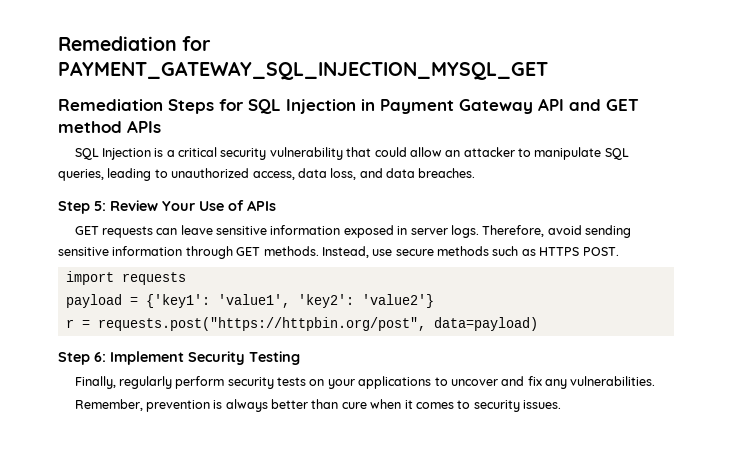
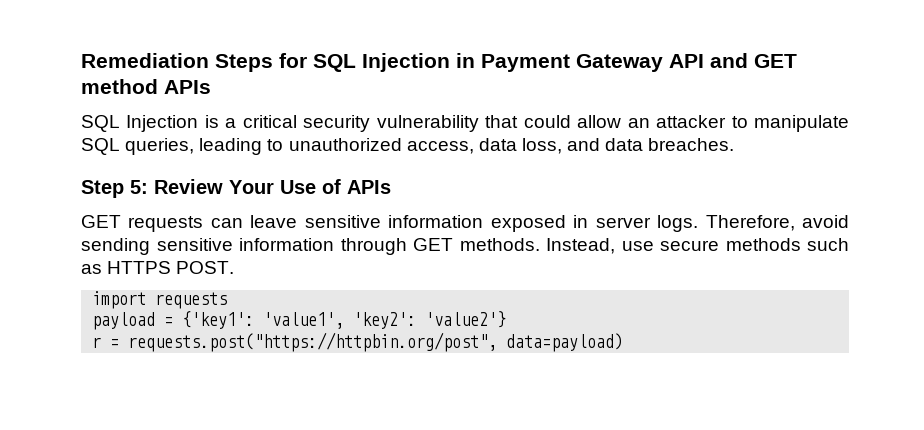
[58,36,212,51] [58,61,548,80] [58,99,163,111] Remediation for PAYMENT_GATEWAY_SQL_INJECTION_MYSQL_GET // Remediation -> [81,53,209,68] Remediation
[58,351,300,365] [74,376,656,389] [74,399,562,412] // Step 6: Implement Security Testing // Finally, regularly perform security tests on your applications to uncover and fix any vulnerabilities. // Remember, prevention is always better than cure when it comes to security issues. -> (624, 342) none

